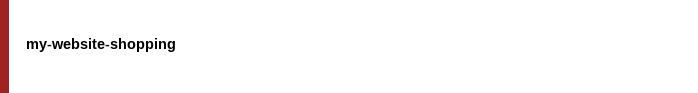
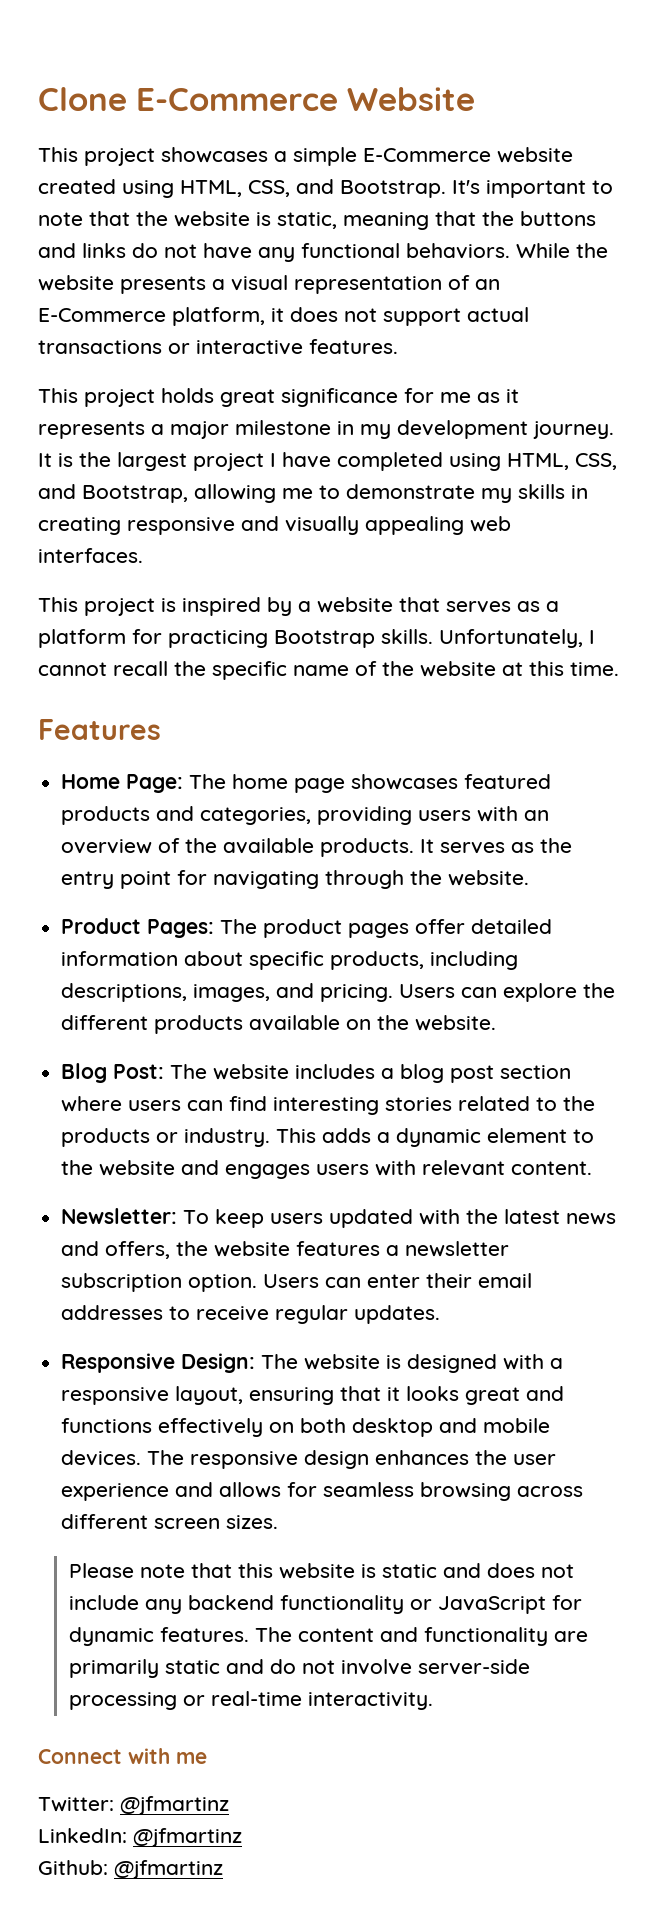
[26,38,176,52] my-website-shopping -> [38,87,475,111] [38,147,573,166] [38,179,613,198] [38,211,596,230] [38,243,608,262] [38,275,500,294] [38,307,529,326] [38,339,398,355] [38,388,519,407] [38,420,614,439] [38,452,617,471] [38,484,588,503] [38,516,511,535] [38,548,143,563] [38,597,559,616] [38,629,595,648] [38,661,619,680] [38,719,161,740] [61,774,552,793] [61,806,550,825] [61,838,573,857] [61,870,530,889] [61,918,553,938] [61,951,519,970] [61,983,616,1002] [61,1015,497,1034] [61,1063,572,1083] [61,1096,596,1115] [61,1128,595,1147] [61,1160,593,1179] [61,1208,617,1228] [61,1241,510,1259] [61,1273,533,1292] [61,1305,441,1324] [61,1353,564,1373] [61,1386,565,1405] [61,1418,551,1437] [61,1450,557,1469] [61,1482,584,1501] [61,1514,279,1529] [68,1563,574,1579] [68,1595,582,1614] [68,1627,588,1646] [68,1659,530,1678] [68,1691,433,1710] [38,1748,207,1764] [38,1796,229,1815] [38,1828,242,1847] [38,1860,223,1879] Clone E-Commerce Website // This project showcases a simple E-Commerce website created using HTML, CSS, and Bootstrap. It's important to note that the website is static, meaning that the buttons and links do not have any functional behaviors. While the website presents a visual representation of an E-Commerce platform, it does not support actual transactions or interactive features. // This project holds great significance for me as it represents a major milestone in my development journey. It is the largest project I have completed using HTML, CSS, and Bootstrap, allowing me to demonstrate my skills in creating responsive and visually appealing web interfaces. // This project is inspired by a website that serves as a platform for practicing Bootstrap skills. Unfortunately, I cannot recall the specific name of the website at this time. // Features // Home Page: The home page showcases featured products and categories, providing users with an overview of the available products. It serves as the entry point for navigating through the website. // Product Pages: The product pages offer detailed information about specific products, including descriptions, images, and pricing. Users can explore the different products available on the website. // Blog Post: The website includes a blog post section where users can find interesting stories related to the products or industry. This adds a dynamic element to the website and engages users with relevant content. // Newsletter: To keep users updated with the latest news and offers, the website features a newsletter subscription option. Users can enter their email addresses to receive regular updates. // Responsive Design: The website is designed with a responsive layout, ensuring that it looks great and functions effectively on both desktop and mobile devices. The responsive design enhances the user experience and allows for seamless browsing across different screen sizes. // Please note that this website is static and does not include any backend functionality or JavaScript for dynamic features. The content and functionality are primarily static and do not involve server-side processing or real-time interactivity. // Connect with me // Twitter: @jfmartinz // LinkedIn: @jfmartinz // Github: @jfmartinz

